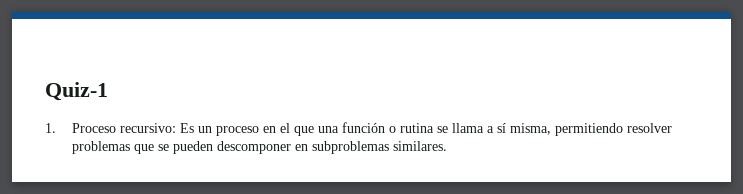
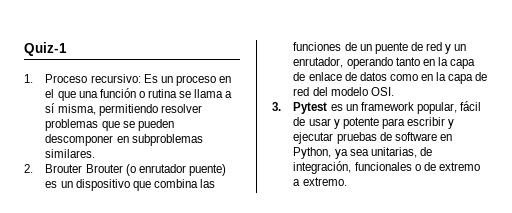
(447, 146) none -> [24,164,226,176] [45,179,215,191] [293,42,467,54] [293,57,475,69] [293,72,488,84] [293,87,394,96] [272,101,481,114] [293,117,455,129] [293,132,452,144] [293,147,432,159] [293,161,480,174] [293,177,347,186] // 2. Brouter Brouter (o enrutador puente) es un dispositivo que combina las funciones de un puente de red y un enrutador, operando tanto en la capa de enlace de datos como en la capa de red del modelo OSI. // 3. Pytest es un framework popular, fácil de usar y potente para escribir y ejecutar pruebas de software en Python, ya sea unitarias, de integración, funcionales o de extremo a extremo.

